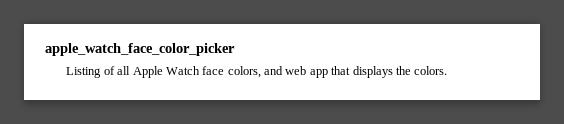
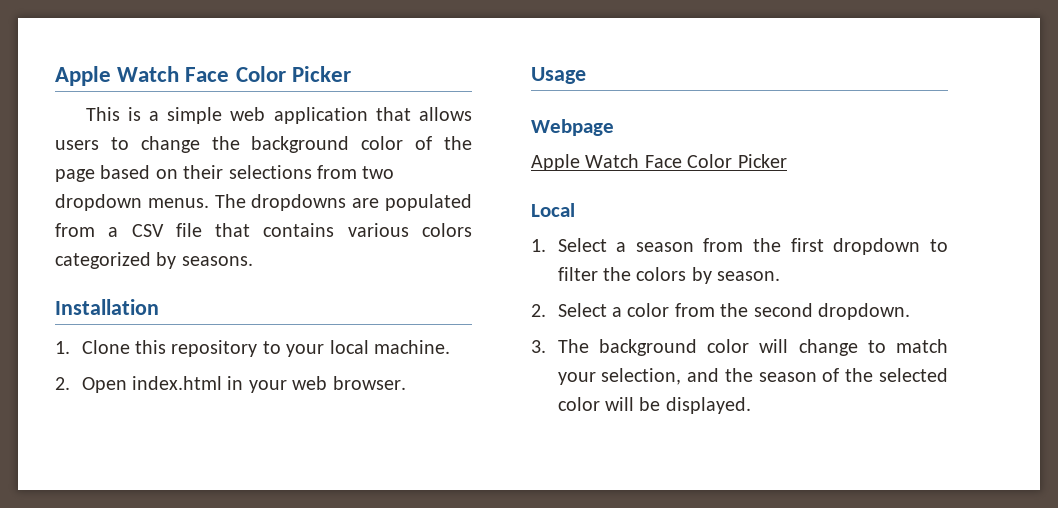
[45,43,235,56] [66,66,448,78] apple_watch_face_color_picker // Listing of all Apple Watch face colors, and web app that displays the colors. -> [55,66,351,86] [85,107,472,124] [55,136,472,153] [55,165,395,182] [55,194,473,211] [55,223,472,237] [55,252,253,269] [55,299,159,315] [55,340,450,357] [55,376,406,393] [531,67,586,84] [531,119,614,136] [531,154,787,171] [531,203,575,217] [531,238,948,255] [557,267,781,284] [531,303,910,320] [531,339,948,356] [557,368,948,385] [557,397,751,414] Apple Watch Face Color Picker // This is a simple web application that allows users to change the background color of the page based on their selections from two dropdown menus. The dropdowns are populated from a CSV file that contains various colors categorized by seasons. // Installation // 1. Clone this repository to your local machine. // 2. Open index.html in your web browser. // Usage // Webpage // Apple Watch Face Color Picker // Local // 1. Select a season from the first dropdown to filter the colors by season. // 2. Select a color from the second dropdown. // 3. The background color will change to match your selection, and the season of the selected color will be displayed.

